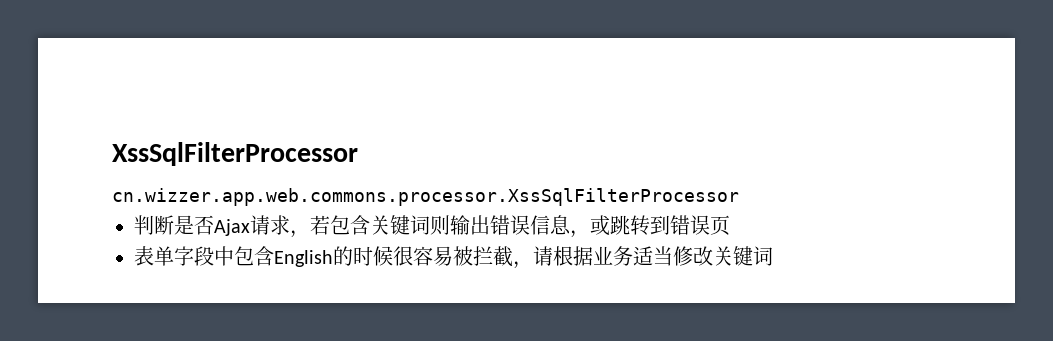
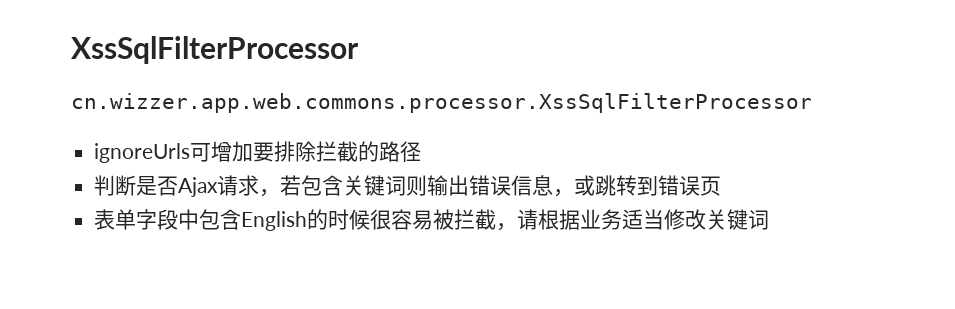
(739, 197) none -> [94,141,422,163] // ignoreUrls可增加要排除拦截的路径

